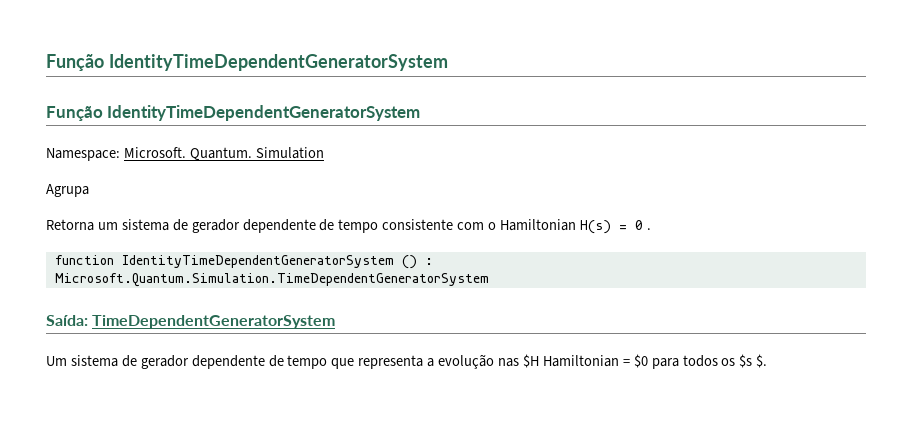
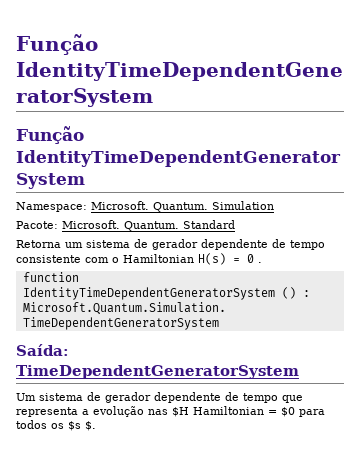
[46,184,89,197] Agrupa -> [16,220,235,231] Pacote: Microsoft. Quantum. Standard

